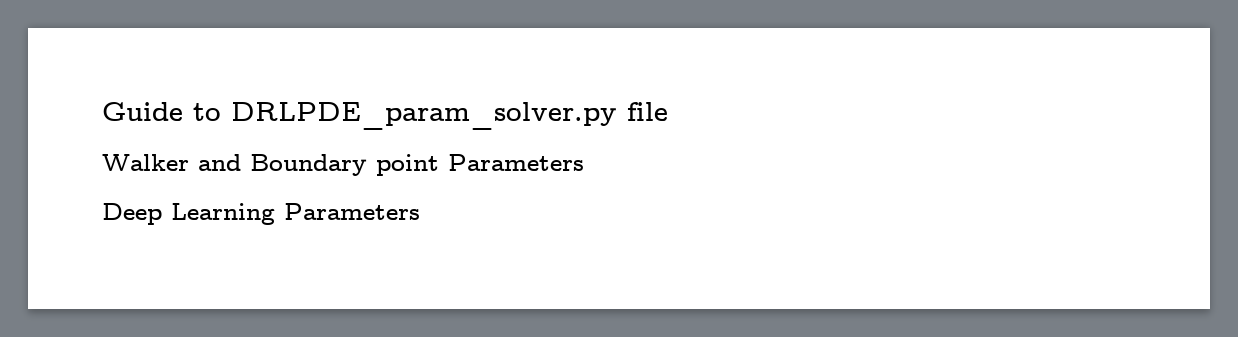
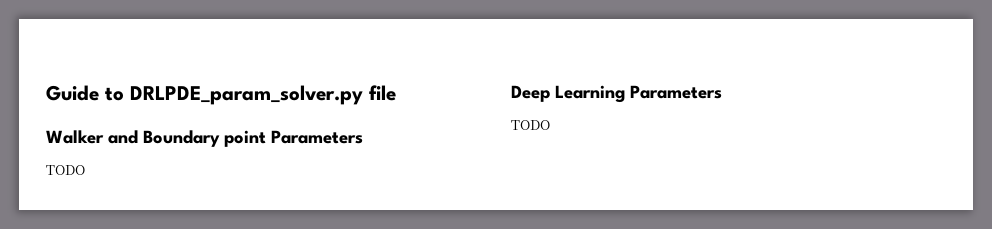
(584, 162) none -> [46,165,85,175] // TODO
(420, 211) none -> [511,120,550,130] // TODO

